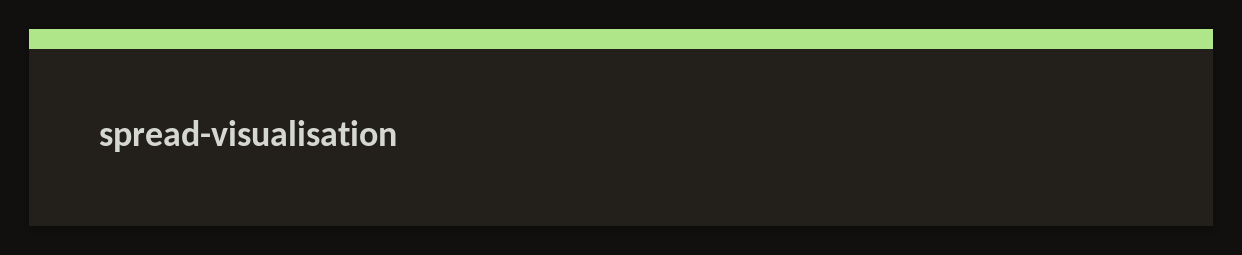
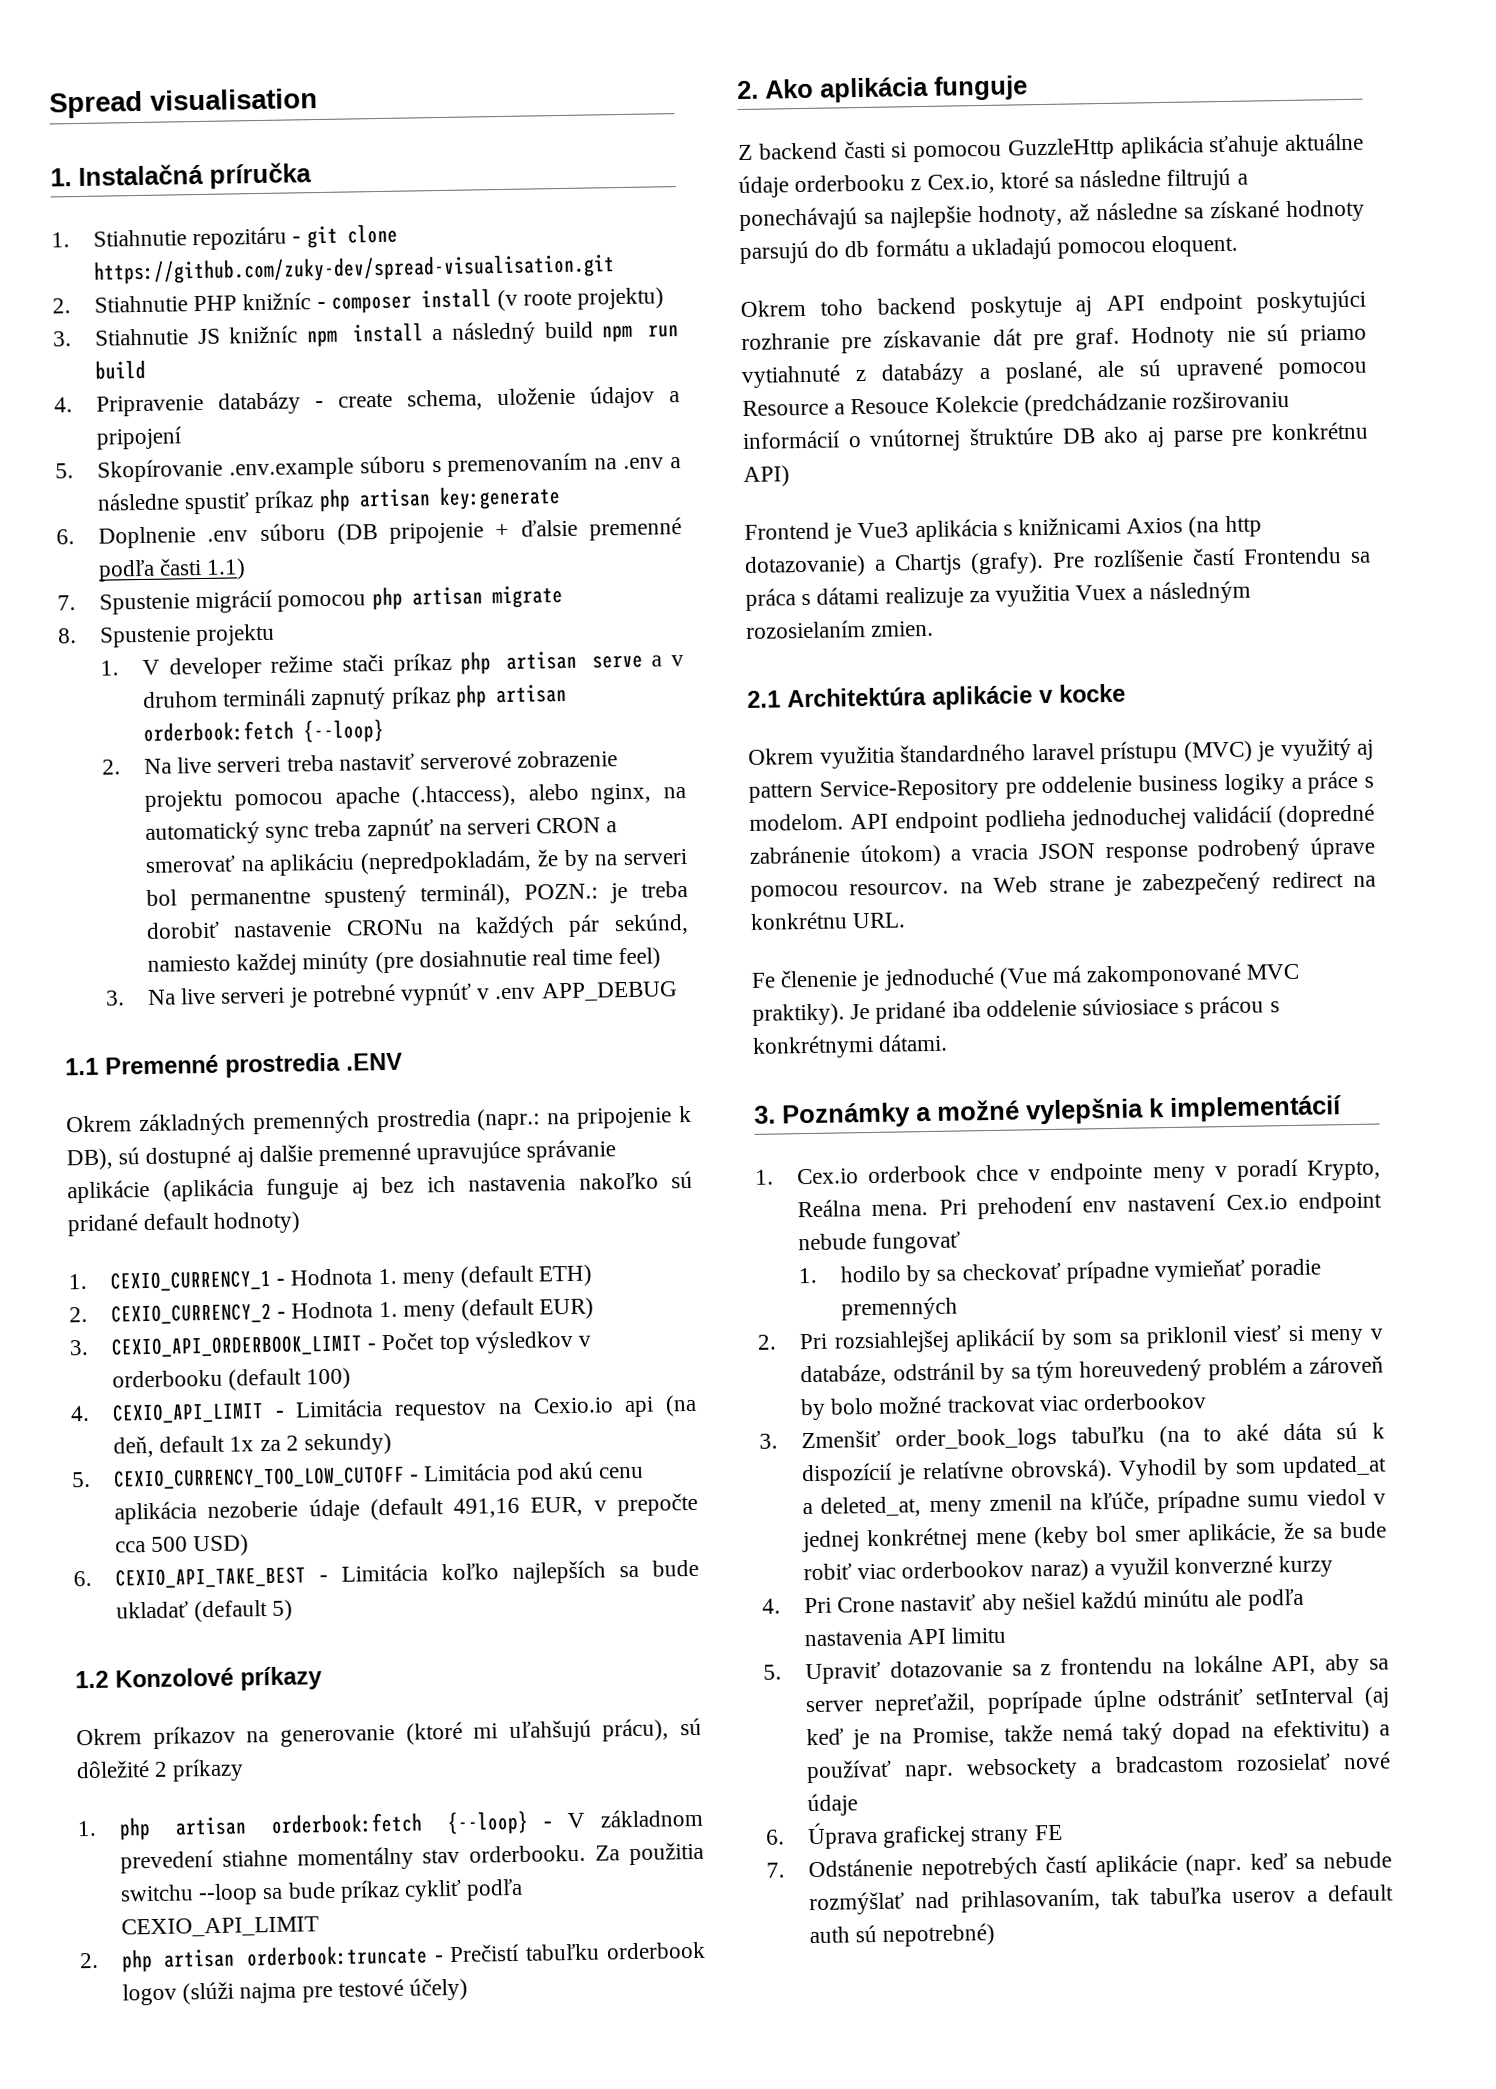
[99,120,397,152] spread-visualisation -> [49,88,318,119] [50,162,312,189] [51,223,398,251] [92,253,615,285] [52,287,665,314] [53,321,679,348] [94,359,146,380] [54,385,680,417] [95,426,183,450] [55,452,682,483] [96,485,561,515] [56,517,682,549] [97,557,247,582] [57,585,563,615] [58,623,276,648] [99,650,684,680] [142,683,567,711] [142,718,384,744] [101,750,619,775] [143,783,686,812] [144,817,618,845] [144,848,687,876] [145,880,688,911] [145,912,689,939] [146,947,662,976] [105,981,678,1008] [65,1052,403,1078] [66,1105,692,1137] [66,1139,617,1171] [67,1170,693,1204] [67,1211,302,1237] [68,1264,593,1292] [69,1297,595,1325] [69,1329,592,1358] [111,1367,352,1391] [70,1394,697,1424] [112,1432,393,1458] [71,1461,645,1490] [113,1492,698,1525] [114,1534,250,1557] [73,1559,699,1589] [115,1599,294,1623] [75,1666,322,1691] [76,1717,702,1749] [76,1758,245,1782] [77,1808,703,1841] [119,1841,704,1874] [119,1878,524,1906] [120,1916,319,1938] [79,1941,706,1973] [121,1977,469,2006] [737,75,1028,103] [738,132,1364,163] [738,167,1248,199] [739,199,1365,232] [739,234,1239,265] [740,289,1366,319] [741,323,1367,354] [741,357,1368,389] [742,389,1291,417] [742,421,1369,452] [743,465,790,487] [744,515,1262,544] [744,547,1371,578] [745,580,1251,611] [745,620,935,639] [747,683,1126,710] [748,737,1374,769] [748,770,1374,803] [749,803,1375,834] [749,836,1376,868] [750,871,1376,902] [750,911,907,930] [751,962,1300,992] [752,995,1280,1026] [752,1033,949,1059] [754,1095,1342,1129] [755,1158,1381,1186] [796,1191,1382,1220] [797,1231,962,1254] [797,1258,1322,1287] [840,1296,958,1321] [757,1325,1383,1354] [799,1355,1384,1387] [799,1392,1208,1421] [759,1421,1385,1452] [800,1455,1387,1487] [801,1488,1386,1518] [801,1521,1387,1553] [802,1555,1334,1582] [762,1588,1304,1616] [803,1626,1007,1647] [763,1653,1389,1685] [804,1686,1390,1716] [805,1719,1390,1750] [805,1751,1391,1784] [806,1793,858,1817] [766,1821,1063,1850] [766,1851,1392,1881] [808,1884,1394,1916] [808,1923,996,1947] Spread visualisation // 1. Instalačná príručka // 1. Stiahnutie repozitáru - git clone https://github.com/zuky-dev/spread-visualisation.git // 2. Stiahnutie PHP knižníc - composer install (v roote projektu) // 3. Stiahnutie JS knižníc npm install a následný build npm run build // 4. Pripravenie databázy - create schema, uloženie údajov a pripojení // 5. Skopírovanie .env.example súboru s premenovaním na .env a následne spustiť príkaz php artisan key:generate // 6. Doplnenie .env súboru (DB pripojenie + ďalsie premenné podľa časti 1.1) // 7. Spustenie migrácií pomocou php artisan migrate // 8. Spustenie projektu // 1. V developer režime stači príkaz php artisan serve a v druhom termináli zapnutý príkaz php artisan orderbook:fetch {--loop} // 2. Na live serveri treba nastaviť serverové zobrazenie projektu pomocou apache (.htaccess), alebo nginx, na automatický sync treba zapnúť na serveri CRON a smerovať na aplikáciu (nepredpokladám, že by na serveri bol permanentne spustený terminál), POZN.: je treba dorobiť nastavenie CRONu na každých pár sekúnd, namiesto každej minúty (pre dosiahnutie real time feel) // 3. Na live serveri je potrebné vypnúť v .env APP_DEBUG // 1.1 Premenné prostredia .ENV // Okrem základných premenných prostredia (napr.: na pripojenie k DB), sú dostupné aj dalšie premenné upravujúce správanie aplikácie (aplikácia funguje aj bez ich nastavenia nakoľko sú pridané default hodnoty) // 1. CEXIO_CURRENCY_1 - Hodnota 1. meny (default ETH) // 2. CEXIO_CURRENCY_2 - Hodnota 1. meny (default EUR) // 3. CEXIO_API_ORDERBOOK_LIMIT - Počet top výsledkov v orderbooku (default 100) // 4. CEXIO_API_LIMIT - Limitácia requestov na Cexio.io api (na deň, default 1x za 2 sekundy) // 5. CEXIO_CURRENCY_TOO_LOW_CUTOFF - Limitácia pod akú cenu aplikácia nezoberie údaje (default 491,16 EUR, v prepočte cca 500 USD) // 6. CEXIO_API_TAKE_BEST - Limitácia koľko najlepších sa bude ukladať (default 5) // 1.2 Konzolové príkazy // Okrem príkazov na generovanie (ktoré mi uľahšujú prácu), sú dôležité 2 príkazy // 1. php artisan orderbook:fetch {--loop} - V základnom prevedení stiahne momentálny stav orderbooku. Za použitia switchu --loop sa bude príkaz cykliť podľa CEXIO_API_LIMIT // 2. php artisan orderbook:truncate - Prečistí tabuľku orderbook logov (slúži najma pre testové účely) // 2. Ako aplikácia funguje // Z backend časti si pomocou GuzzleHttp aplikácia sťahuje aktuálne údaje orderbooku z Cex.io, ktoré sa následne filtrujú a ponechávajú sa najlepšie hodnoty, až následne sa získané hodnoty parsujú do db formátu a ukladajú pomocou eloquent. // Okrem toho backend poskytuje aj API endpoint poskytujúci rozhranie pre získavanie dát pre graf. Hodnoty nie sú priamo vytiahnuté z databázy a poslané, ale sú upravené pomocou Resource a Resouce Kolekcie (predchádzanie rozširovaniu informácií o vnútornej štruktúre DB ako aj parse pre konkrétnu API) // Frontend je Vue3 aplikácia s knižnicami Axios (na http dotazovanie) a Chartjs (grafy). Pre rozlíšenie častí Frontendu sa práca s dátami realizuje za využitia Vuex a následným rozosielaním zmien. // 2.1 Architektúra aplikácie v kocke // Okrem využitia štandardného laravel prístupu (MVC) je využitý aj pattern Service-Repository pre oddelenie business logiky a práce s modelom. API endpoint podlieha jednoduchej validácií (dopredné zabránenie útokom) a vracia JSON response podrobený úprave pomocou resourcov. na Web strane je zabezpečený redirect na konkrétnu URL. // Fe členenie je jednoduché (Vue má zakomponované MVC praktiky). Je pridané iba oddelenie súviosiace s prácou s konkrétnymi dátami. // 3. Poznámky a možné vylepšnia k implementácií // 1. Cex.io orderbook chce v endpointe meny v poradí Krypto, Reálna mena. Pri prehodení env nastavení Cex.io endpoint nebude fungovať // 1. hodilo by sa checkovať prípadne vymieňať poradie premenných // 2. Pri rozsiahlejšej aplikácií by som sa priklonil viesť si meny v databáze, odstránil by sa tým horeuvedený problém a zároveň by bolo možné trackovat viac orderbookov // 3. Zmenšiť order_book_logs tabuľku (na to aké dáta sú k dispozícií je relatívne obrovská). Vyhodil by som updated_at a deleted_at, meny zmenil na kľúče, prípadne sumu viedol v jednej konkrétnej mene (keby bol smer aplikácie, že sa bude robiť viac orderbookov naraz) a využil konverzné kurzy // 4. Pri Crone nastaviť aby nešiel každú minútu ale podľa nastavenia API limitu // 5. Upraviť dotazovanie sa z frontendu na lokálne API, aby sa server nepreťažil, poprípade úplne odstrániť setInterval (aj keď je na Promise, takže nemá taký dopad na efektivitu) a používať napr. websockety a bradcastom rozosielať nové údaje // 6. Úprava grafickej strany FE // 7. Odstánenie nepotrebých častí aplikácie (napr. keď sa nebude rozmýšlať nad prihlasovaním, tak tabuľka userov a default auth sú nepotrebné)

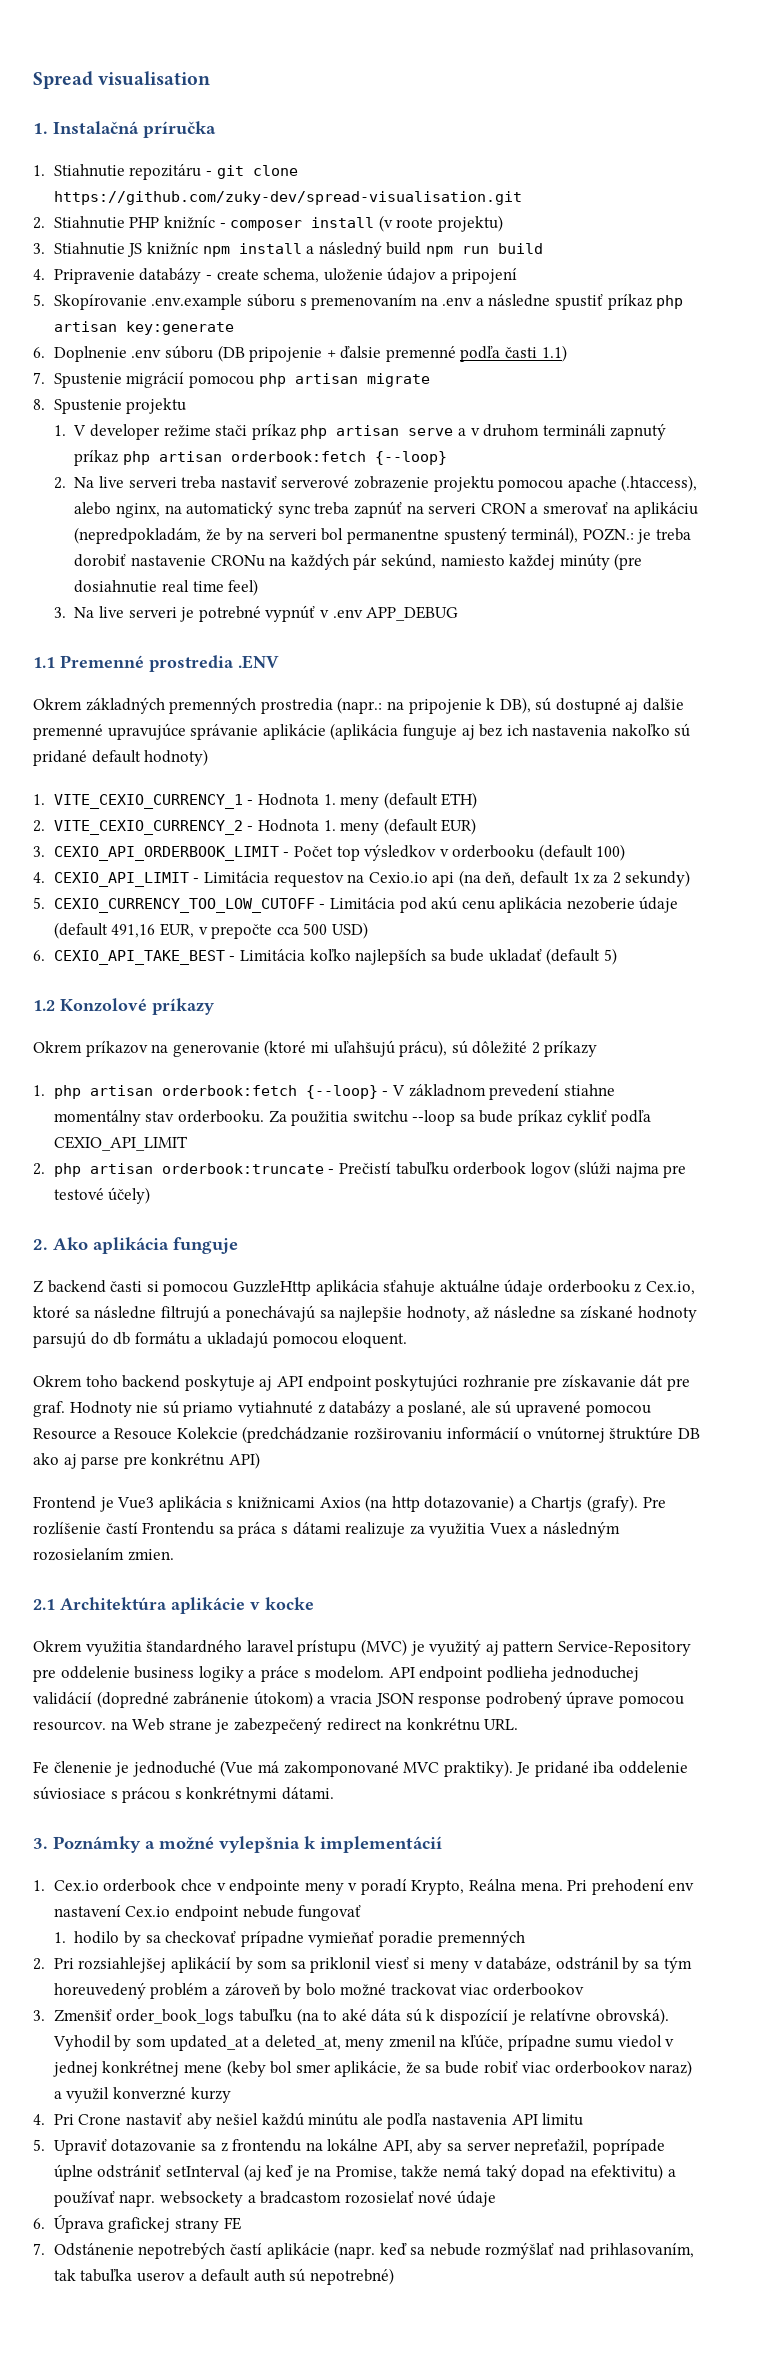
[109,1269,271,1292] CEXIO_CURRENCY_1 -> [53,794,243,809] VITE_CEXIO_CURRENCY_1
[110,1302,272,1325] CEXIO_CURRENCY_2 -> [53,820,243,835] VITE_CEXIO_CURRENCY_2

